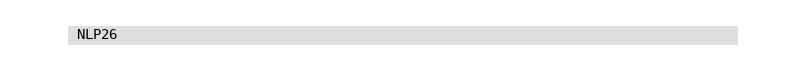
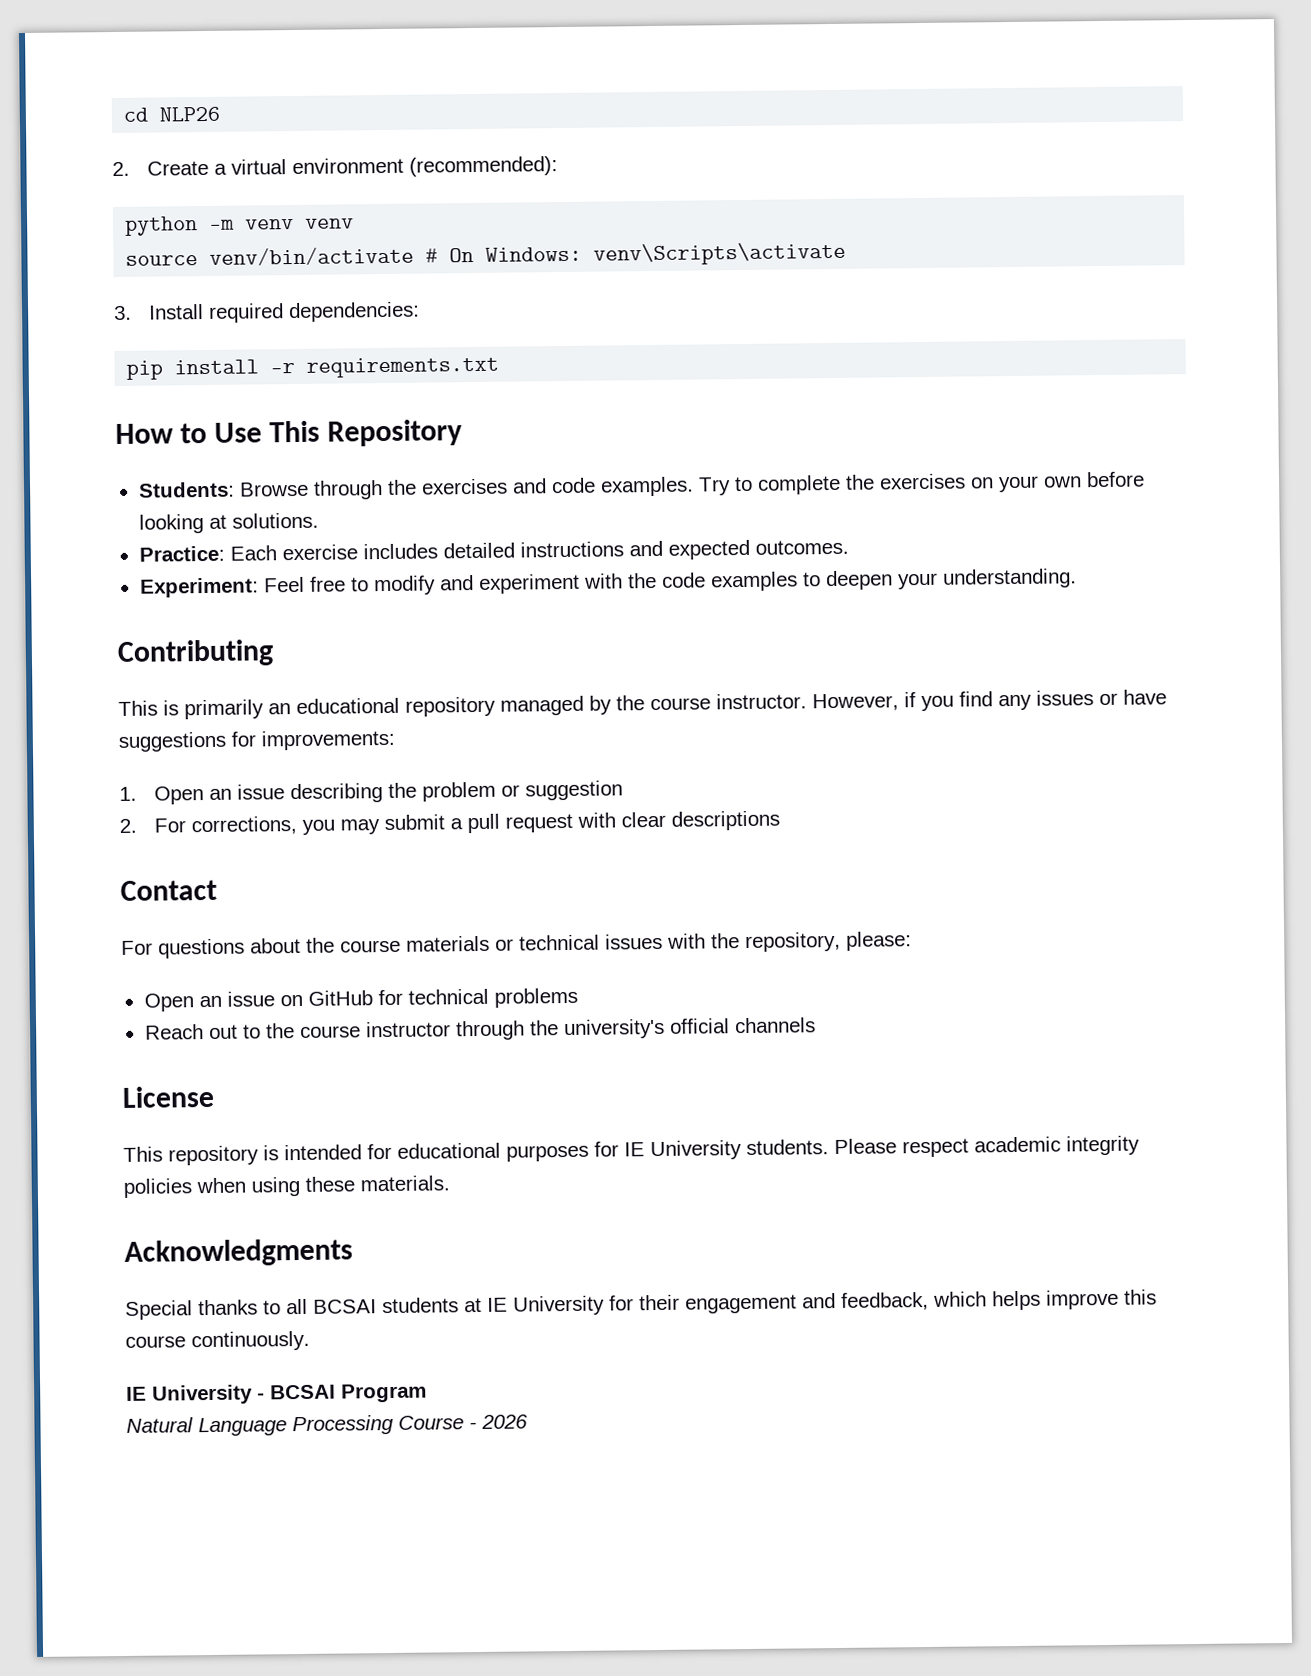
(76, 34) none -> [123,107,149,122] cd
(117, 34) none -> [112,156,559,177] [125,216,355,236] [125,241,847,266] [114,301,421,323] [126,356,500,380] [115,419,463,447] [137,471,1145,500] [138,512,319,534] [138,539,849,562] [139,568,1077,598] [117,639,274,667] [118,689,1167,720] [118,729,395,752] [119,780,624,805] [119,810,781,836] [120,879,217,901] [121,931,912,959] [143,987,578,1012] [144,1017,816,1041] [122,1085,214,1108] [123,1135,1140,1166] [123,1175,450,1198] [124,1238,353,1267] [125,1289,1157,1320] [125,1330,310,1352] [126,1383,427,1405] [126,1414,528,1437] // 2. Create a virtual environment (recommended): // python -m venv venv // source venv/bin/activate # On Windows: venv\Scripts\activate // 3. Install required dependencies: // pip install -r requirements.txt // How to Use This Repository // Students: Browse through the exercises and code examples. Try to complete the exercises on your own before looking at solutions. // Practice: Each exercise includes detailed instructions and expected outcomes. // Experiment: Feel free to modify and experiment with the code examples to deepen your understanding. // Contributing // This is primarily an educational repository managed by the course instructor. However, if you find any issues or have suggestions for improvements: // 1. Open an issue describing the problem or suggestion // 2. For corrections, you may submit a pull request with clear descriptions // Contact // For questions about the course materials or technical issues with the repository, please: // Open an issue on GitHub for technical problems // Reach out to the course instructor through the university's official channels // License // This repository is intended for educational purposes for IE University students. Please respect academic integrity policies when using these materials. // Acknowledgments // Special thanks to all BCSAI students at IE University for their engagement and feedback, which helps improve this course continuously. // IE University - BCSAI Program // Natural Language Processing Course - 2026

